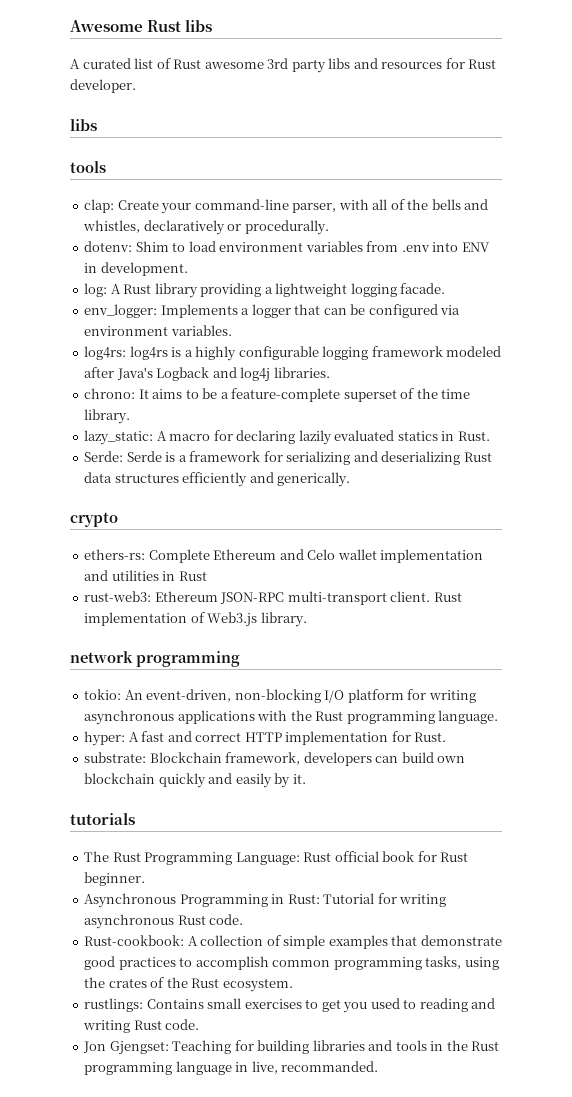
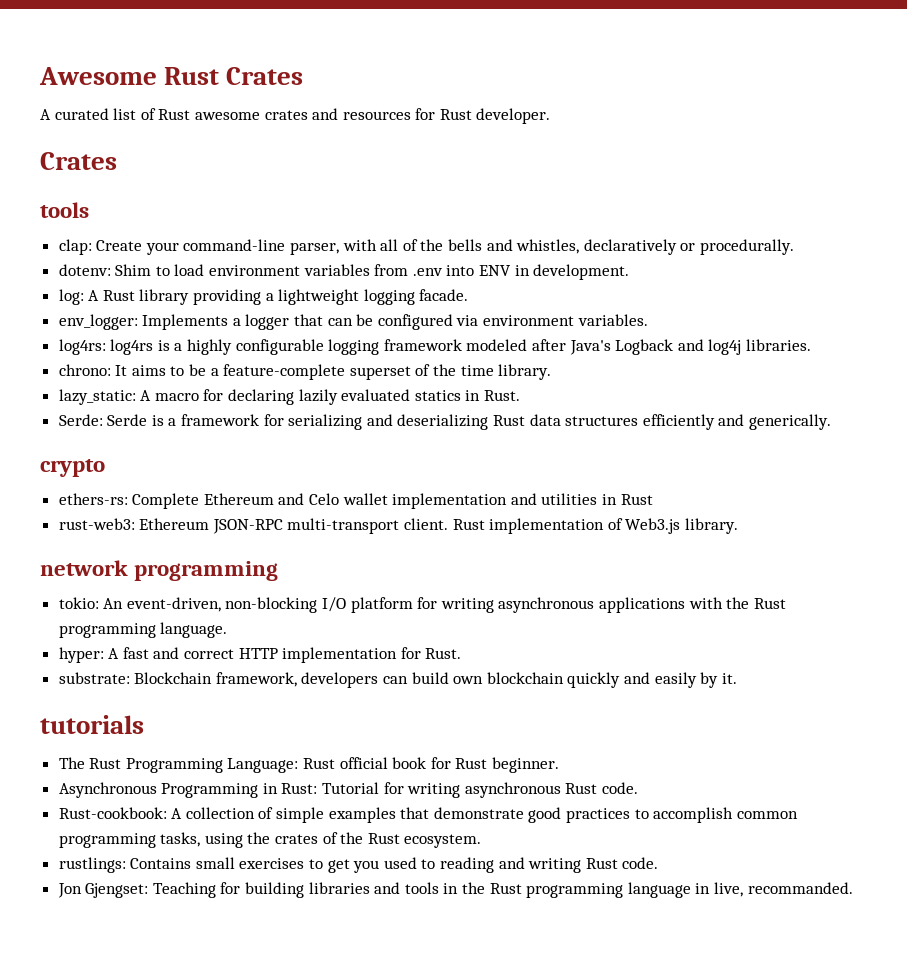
[185,19,213,32] libs -> [226,67,304,85] Crates
[267,58,351,73] 3rd party libs -> [264,110,308,120] crates
[70,118,97,131] libs -> [40,152,117,170] Crates

